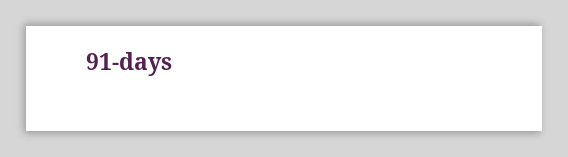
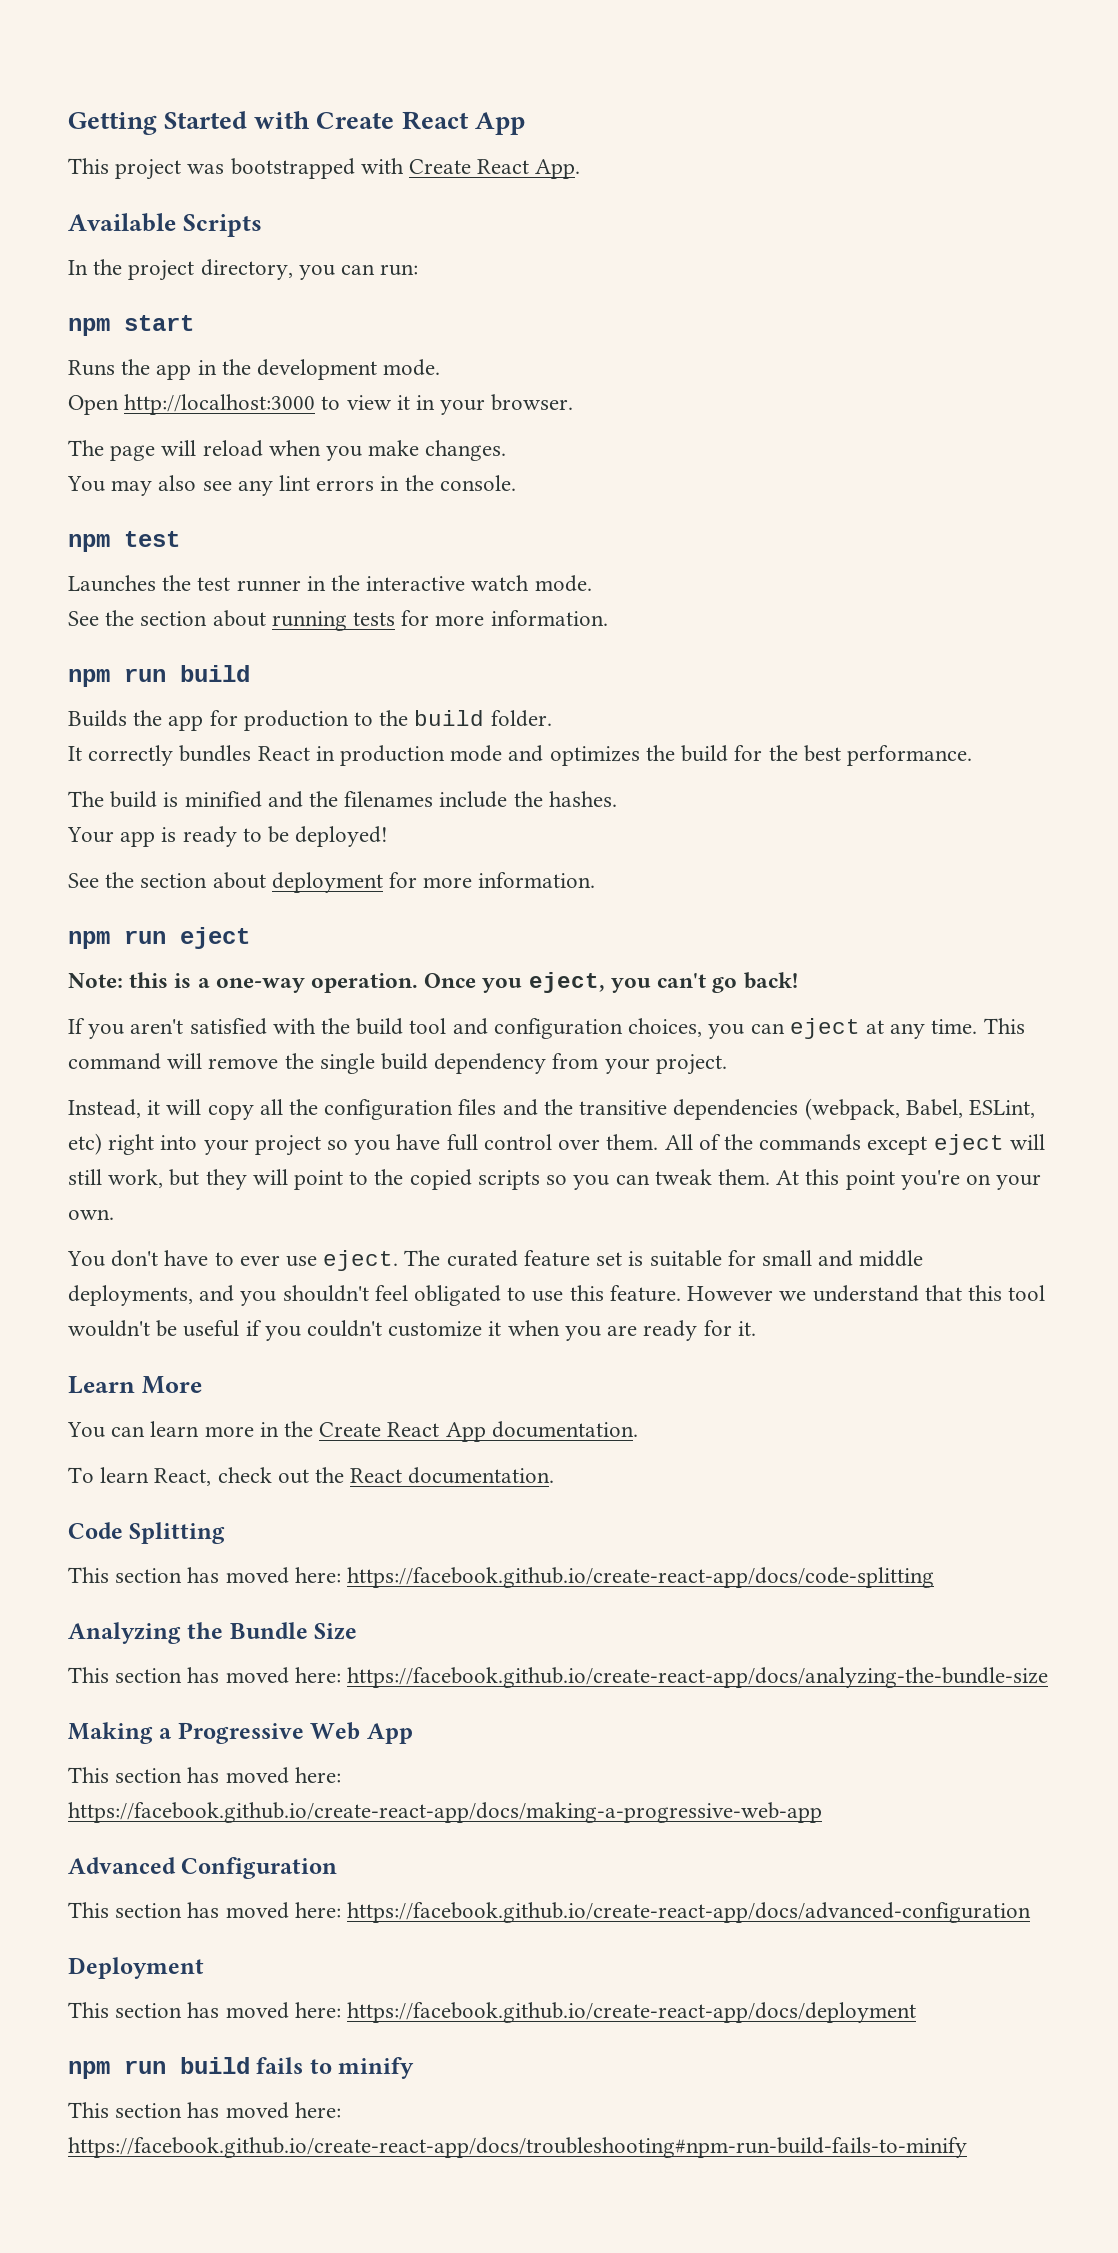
[86,52,172,76] 91-days -> [68,111,525,135] [68,158,581,180] [68,213,262,237] [68,259,419,281] [68,315,194,336] [68,359,441,380] [68,394,574,415] [68,440,507,461] [67,475,516,496] [68,531,180,552] [68,575,592,592] [68,610,608,631] [68,665,250,687] [68,710,552,731] [68,745,972,766] [68,791,617,808] [67,826,389,847] [68,872,596,893] [68,927,250,949] [68,972,798,993] [68,1018,1025,1039] [68,1053,727,1075] [68,1098,1035,1120] [68,1133,1045,1156] [68,1169,1042,1190] [68,1209,114,1220] [67,1250,924,1271] [68,1285,1046,1306] [68,1320,756,1341] [68,1376,202,1394] [67,1421,638,1442] [68,1467,555,1486] [68,1522,226,1544] [68,1567,935,1588] [68,1622,358,1644] [68,1667,1049,1688] [68,1722,413,1744] [68,1767,341,1784] [68,1802,822,1823] [68,1857,338,1879] [68,1902,1032,1923] [68,1957,204,1979] [68,2002,917,2023] [68,2057,415,2079] [68,2102,341,2119] [68,2137,967,2158] Getting Started with Create React App // This project was bootstrapped with Create React App. // Available Scripts // In the project directory, you can run: // npm start // Runs the app in the development mode. // Open http://localhost:3000 to view it in your browser. // The page will reload when you make changes. // You may also see any lint errors in the console. // npm test // Launches the test runner in the interactive watch mode. // See the section about running tests for more information. // npm run build // Builds the app for production to the build folder. // It correctly bundles React in production mode and optimizes the build for the best performance. // The build is minified and the filenames include the hashes. // Your app is ready to be deployed! // See the section about deployment for more information. // npm run eject // Note: this is a one-way operation. Once you eject, you can't go back! // If you aren't satisfied with the build tool and configuration choices, you can eject at any time. This command will remove the single build dependency from your project. // Instead, it will copy all the configuration files and the transitive dependencies (webpack, Babel, ESLint, etc) right into your project so you have full control over them. All of the commands except eject will still work, but they will point to the copied scripts so you can tweak them. At this point you're on your own. // You don't have to ever use eject. The curated feature set is suitable for small and middle deployments, and you shouldn't feel obligated to use this feature. However we understand that this tool wouldn't be useful if you couldn't customize it when you are ready for it. // Learn More // You can learn more in the Create React App documentation. // To learn React, check out the React documentation. // Code Splitting // This section has moved here: https://facebook.github.io/create-react-app/docs/code-splitting // Analyzing the Bundle Size // This section has moved here: https://facebook.github.io/create-react-app/docs/analyzing-the-bundle-size // Making a Progressive Web App // This section has moved here: https://facebook.github.io/create-react-app/docs/making-a-progressive-web-app // Advanced Configuration // This section has moved here: https://facebook.github.io/create-react-app/docs/advanced-configuration // Deployment // This section has moved here: https://facebook.github.io/create-react-app/docs/deployment // npm run build fails to minify // This section has moved here: https://facebook.github.io/create-react-app/docs/troubleshooting#npm-run-build-fails-to-minify

